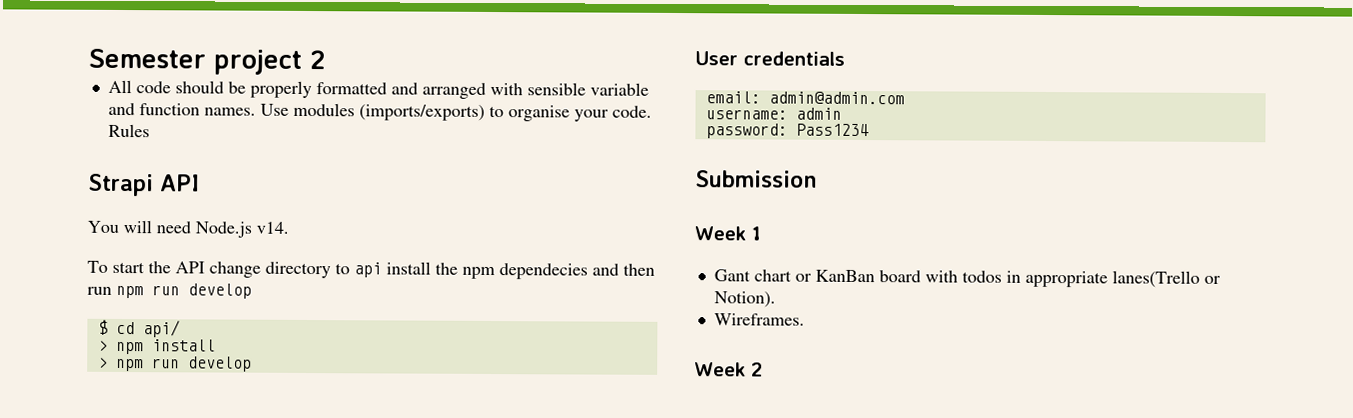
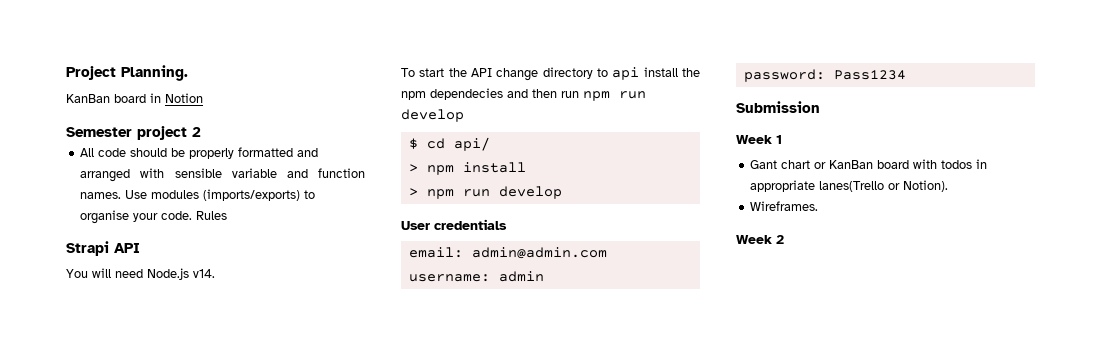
(88, 58) none -> [66,65,188,81] [66,93,203,103] Project Planning. // KanBan board in Notion //

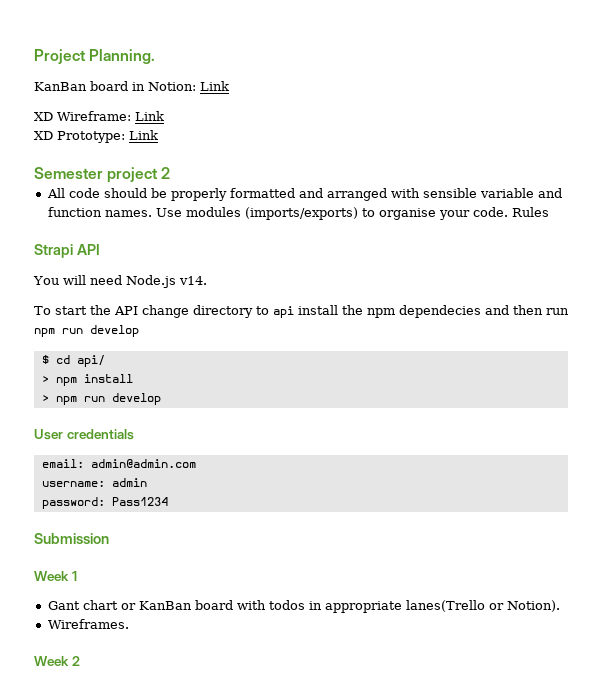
[165,93,203,103] Notion -> [148,81,229,91] [34,111,164,121] [34,130,158,143] Notion: Link // XD Wireframe: Link // XD Prototype: Link

